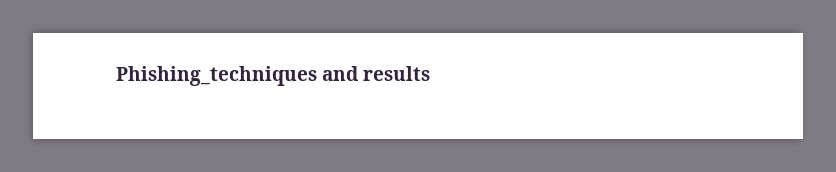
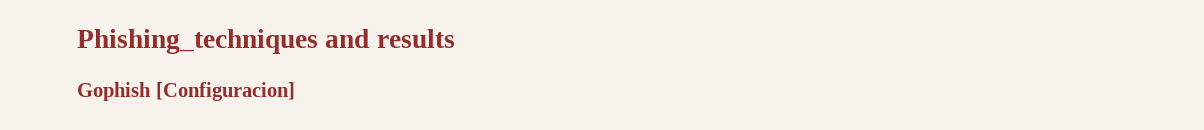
(431, 73) none -> [77,82,295,101] // Gophish [Configuracion]

